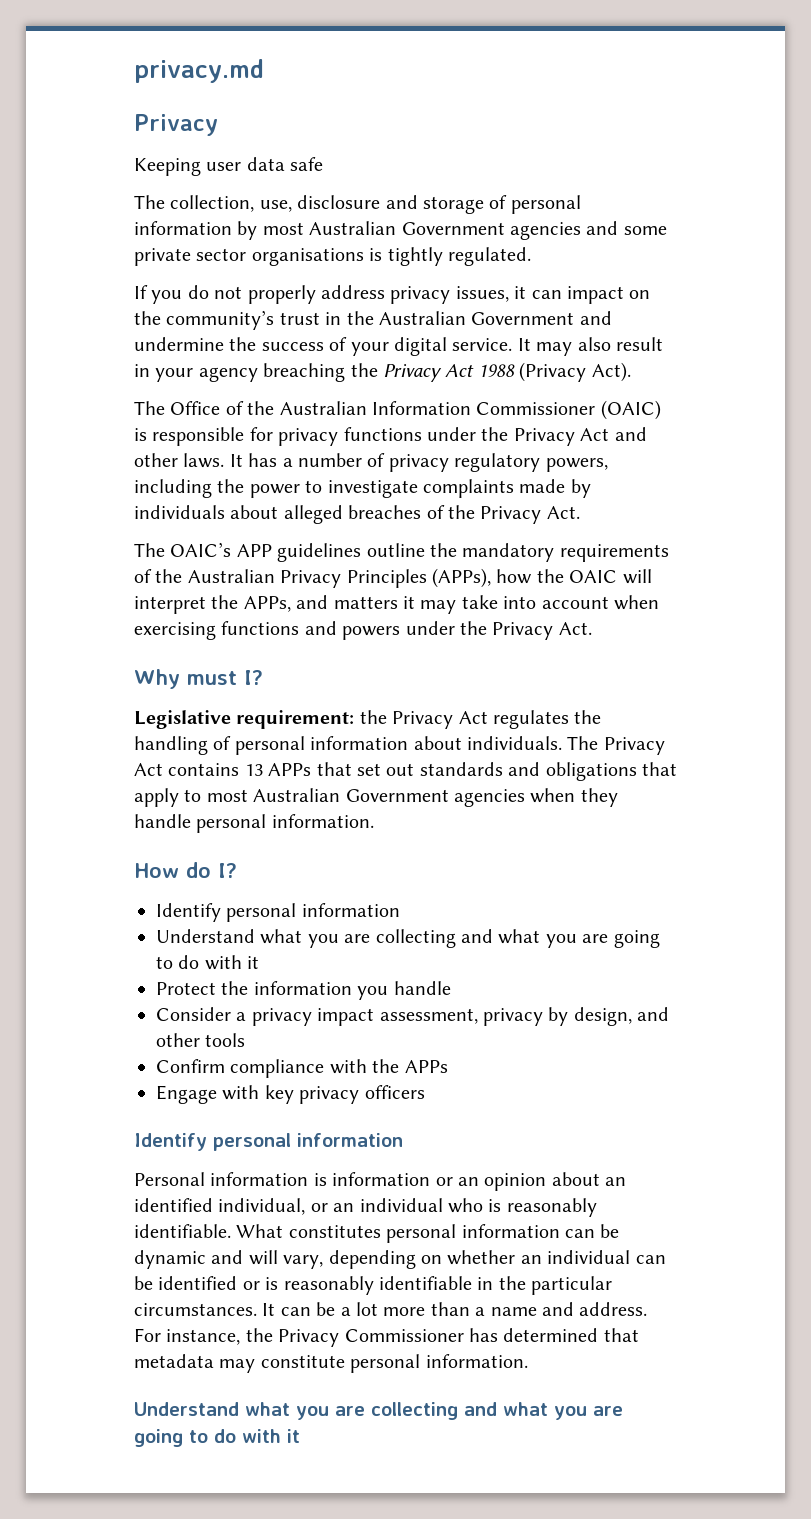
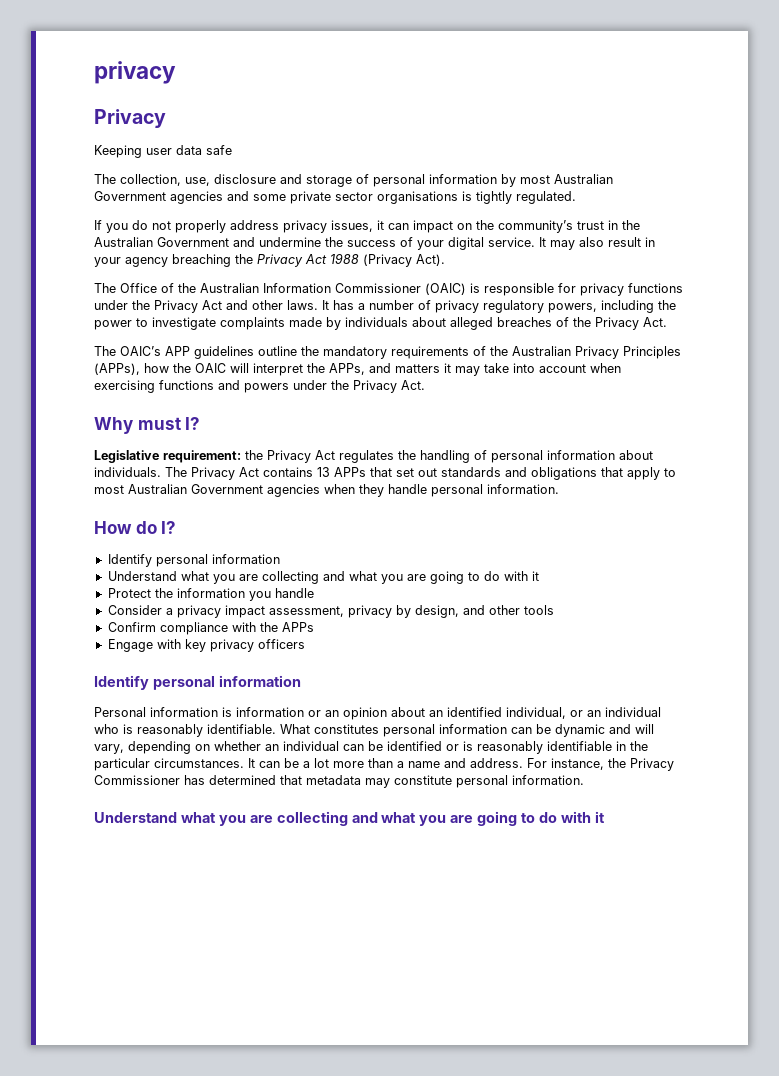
[134,59,264,83] privacy.md -> [94,61,176,84] privacy

